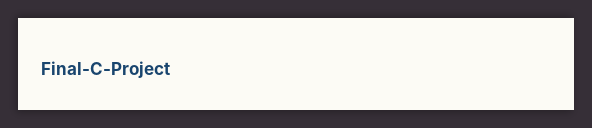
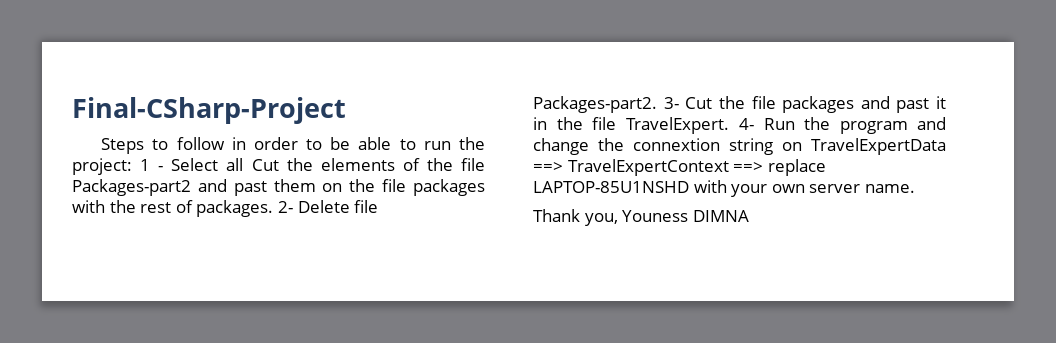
[41,61,170,78] Final-C-Project -> [72,97,346,124] [101,137,485,154] [72,158,485,175] [72,179,485,196] [72,200,379,217] [533,96,946,113] [533,117,946,134] [533,138,947,155] [533,159,826,176] [533,180,915,197] [533,209,749,226] Final-CSharp-Project // Steps to follow in order to be able to run the project: 1 - Select all Cut the elements of the file Packages-part2 and past them on the file packages with the rest of packages. 2- Delete file Packages-part2. 3- Cut the file packages and past it in the file TravelExpert. 4- Run the program and change the connextion string on TravelExpertData ==> TravelExpertContext ==> replace LAPTOP-85U1NSHD with your own server name. // Thank you, Youness DIMNA

